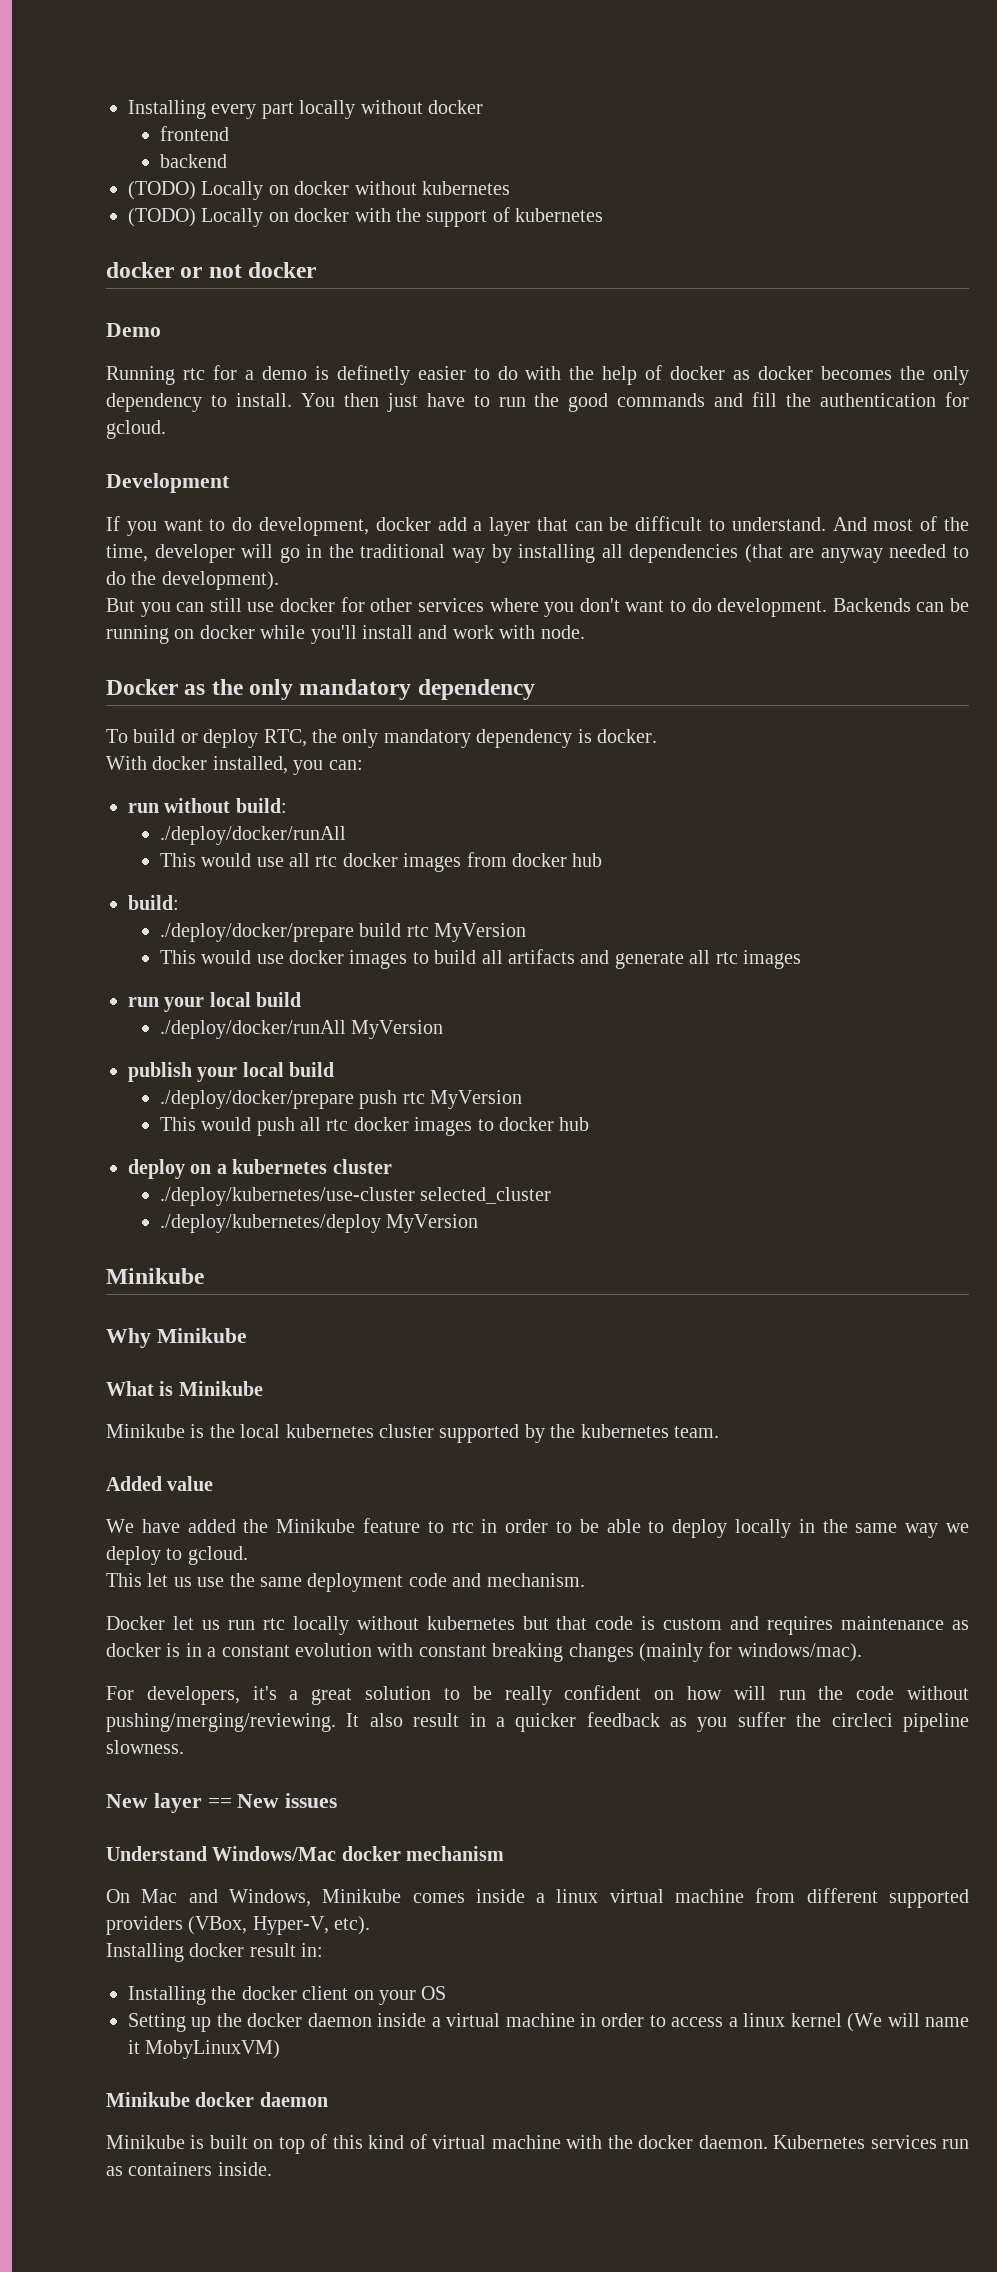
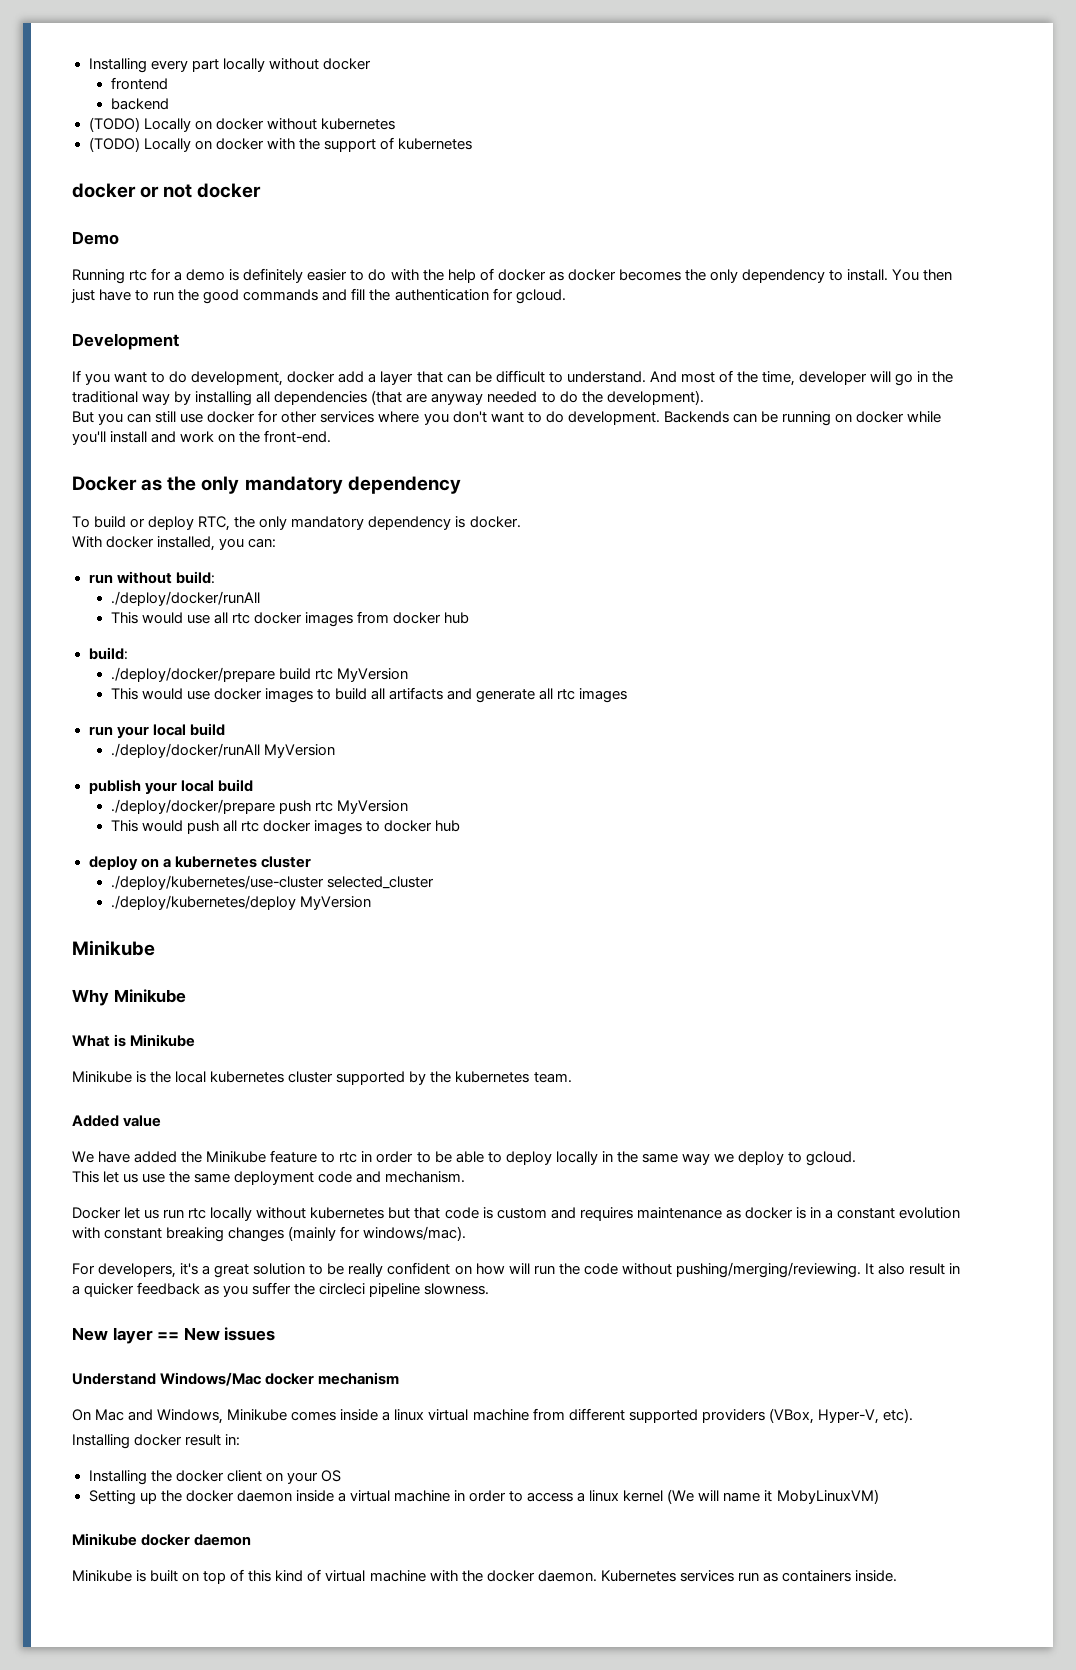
[336,365,410,385] definetly -> [243,268,304,283] definitely
[499,625,585,639] with node. -> [218,430,332,443] on the front-end.

